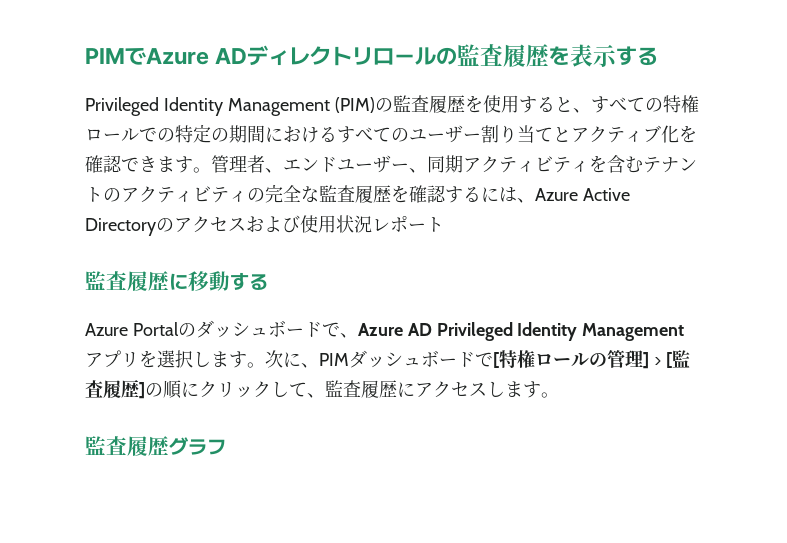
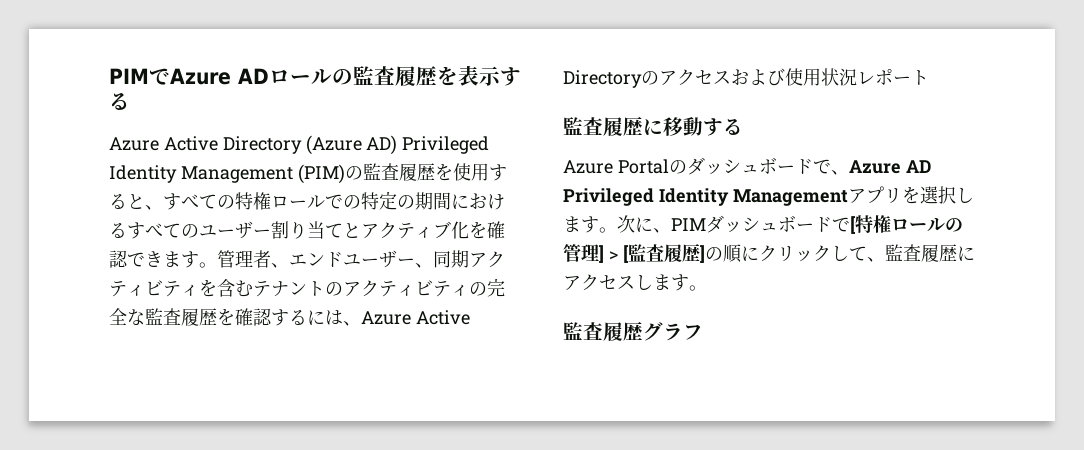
[247,45,374,66] ディレクトリ -> (269, 76) none
(659, 56) none -> [109,135,398,155] Azure Active Directory (Azure AD)

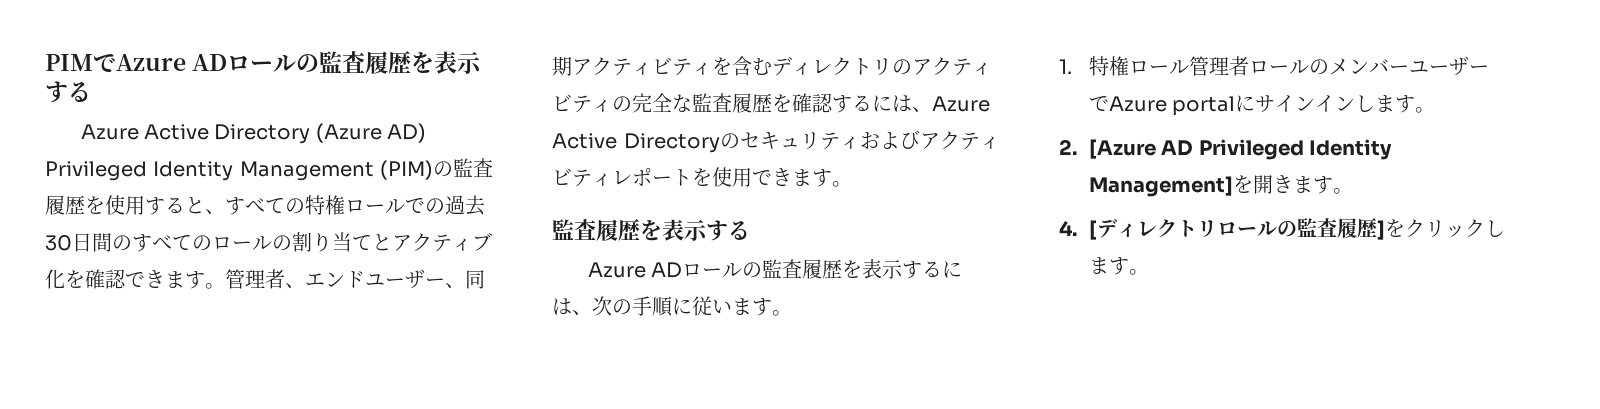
[361,191,505,210] [109,221,271,239] 特定の期間におけるすべてのユーザー -> [445,195,485,216] [45,233,292,252] 過去30日間のすべてのロールの
[253,281,325,297] テナント -> [772,56,892,76] ディレクトリ
[659,68,929,86] [563,116,743,136] [563,157,931,175] [563,186,974,206] [563,215,963,234] [563,244,975,263] [563,274,707,291] [563,321,703,341] アクセスおよび使用状況レポート // 監査履歴に移動する // Azure Portalのダッシュボードで、Azure AD Privileged Identity Managementアプリを選択します。次に、PIMダッシュボードで[特権ロールの管理] > [監査履歴]の順にクリックして、監査履歴にアクセスします。 // 監査履歴グラフ -> [740,130,1000,150] [552,167,852,187] [552,219,750,241] [587,259,962,279] [552,296,792,317] [1059,56,1489,76] [1088,95,1436,116] [1059,139,1393,160] [1088,175,1353,197] [1059,218,1505,240] [1088,257,1149,275] セキュリティおよびアクティビティレポートを使用できます。 // 監査履歴を表示する // Azure ADロールの監査履歴を表示するには、次の手順に従います。 // 1.特権ロール管理者ロールのメンバーユーザーでAzure portalにサインインします。 // 2. [Azure AD Privileged Identity Management]を開きます。 // 4. [ディレクトリロールの監査履歴]をクリックします。

